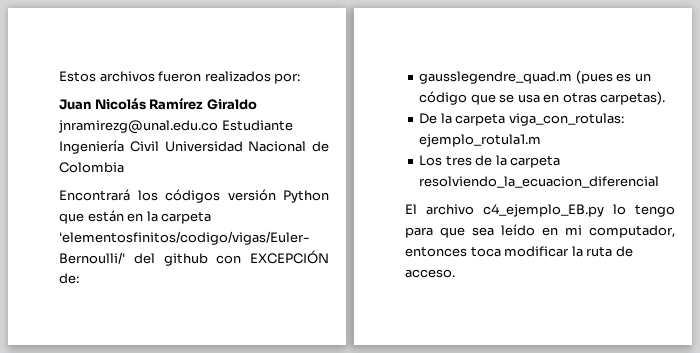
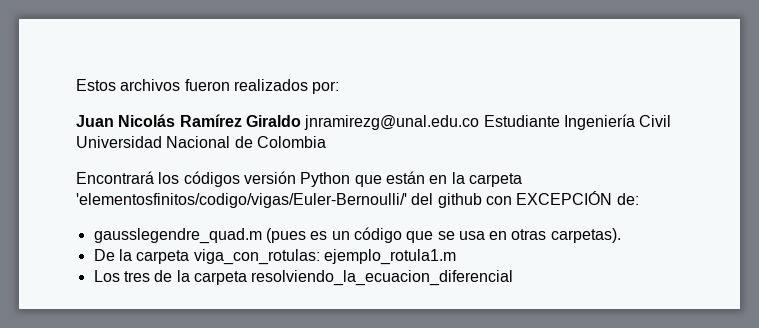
[405,204,675,217] [405,224,675,238] [405,246,633,257] [405,269,455,278] // El archivo c4_ejemplo_EB.py lo tengo para que sea leído en mi computador, entonces toca modificar la ruta de acceso. -> (514, 278) none

